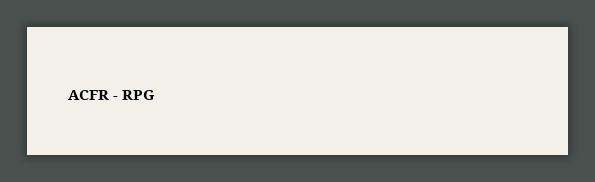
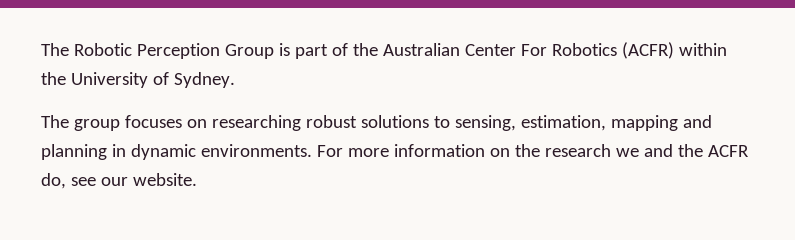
[68,90,156,100] ACFR - RPG -> [41,42,727,59] [41,72,235,88] [41,115,712,131] [41,144,749,160] [41,173,197,189] The Robotic Perception Group is part of the Australian Center For Robotics (ACFR) within the University of Sydney. // The group focuses on researching robust solutions to sensing, estimation, mapping and planning in dynamic environments. For more information on the research we and the ACFR do, see our website.

